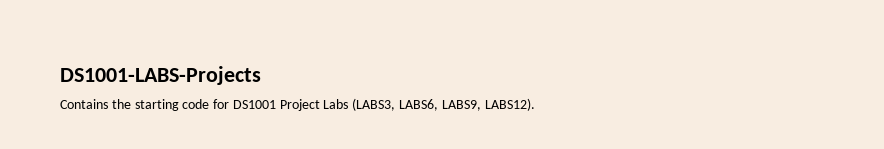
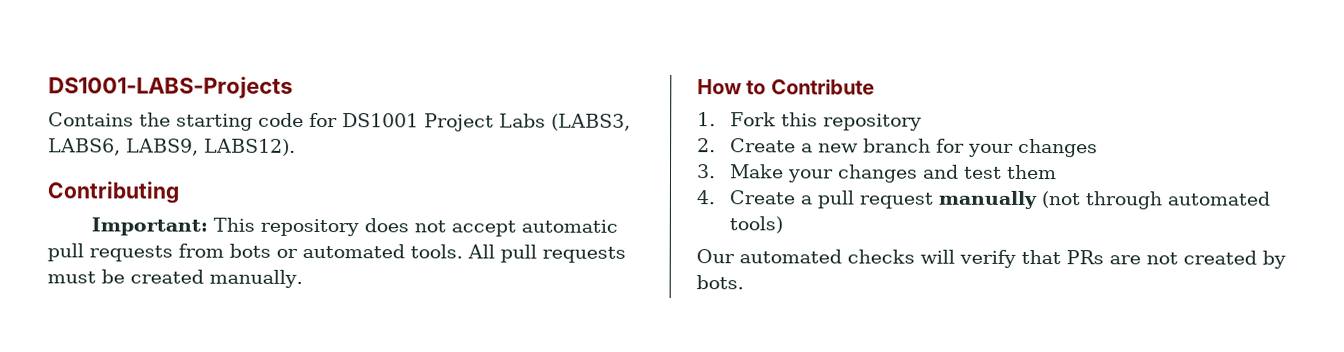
(535, 104) none -> [47,181,179,204] [91,217,619,237] [47,243,626,263] [47,269,303,288] [697,79,875,95] [697,112,923,131] [697,138,1099,158] [696,164,1058,183] [696,190,1271,210] [729,216,784,234] [696,249,1286,269] [696,275,744,290] // Contributing // Important: This repository does not accept automatic pull requests from bots or automated tools. All pull requests must be created manually. // How to Contribute // 1. Fork this repository // 2. Create a new branch for your changes // 3. Make your changes and test them // 4. Create a pull request manually (not through automated tools) // Our automated checks will verify that PRs are not created by bots.

